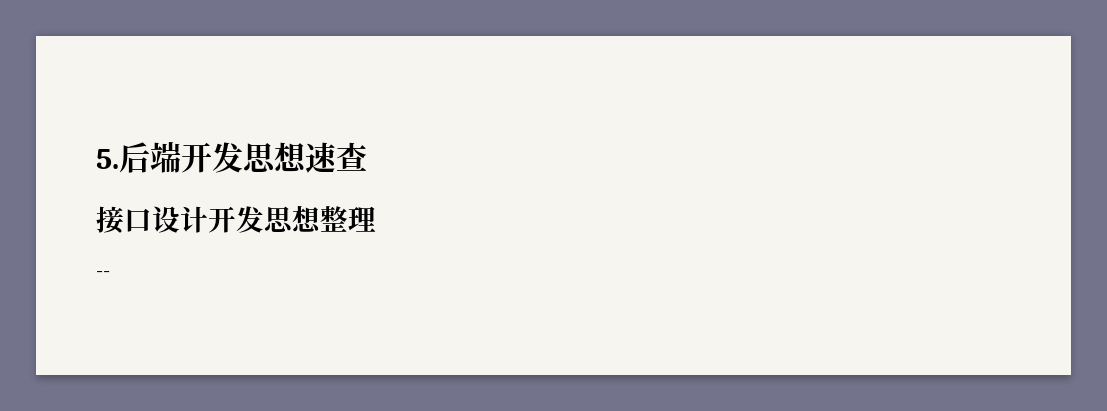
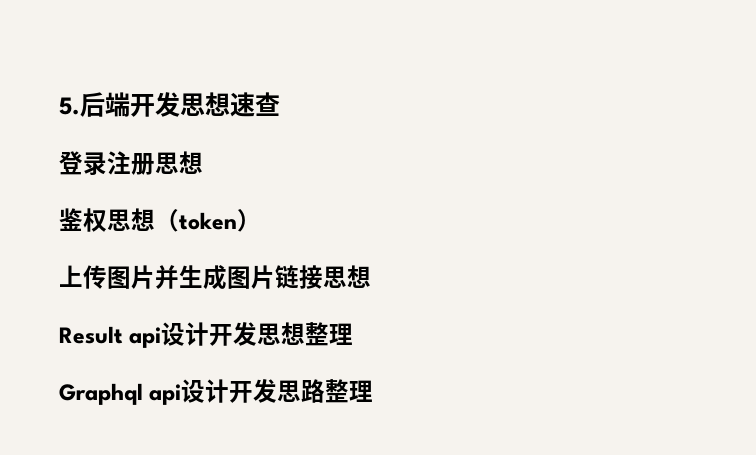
[96,205,376,234] [96,271,110,278] 接口设计开发思想整理 // -- -> [59,151,203,176] [59,208,261,232] [59,265,371,290] [59,322,354,348] [59,379,374,405] 登录注册思想 // 鉴权思想（token） // 上传图片并生成图片链接思想 // Result api设计开发思想整理 // Graphql api设计开发思路整理

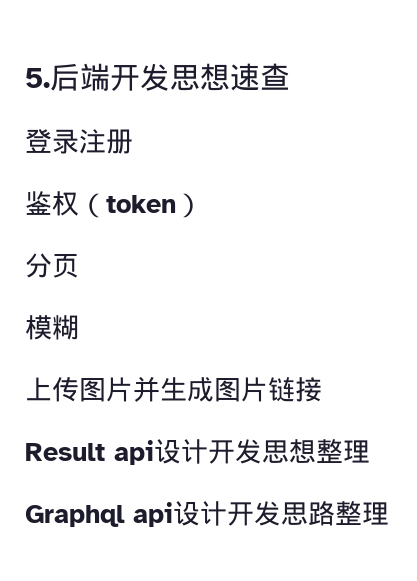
[155,151,203,174] 思想 -> (133, 141) none
[107,208,155,231] 思想 -> (79, 203) none
(261, 220) none -> [25,253,79,278] [25,315,79,340] // 分页 // 模糊
[323,265,371,288] 思想 -> (322, 389) none

